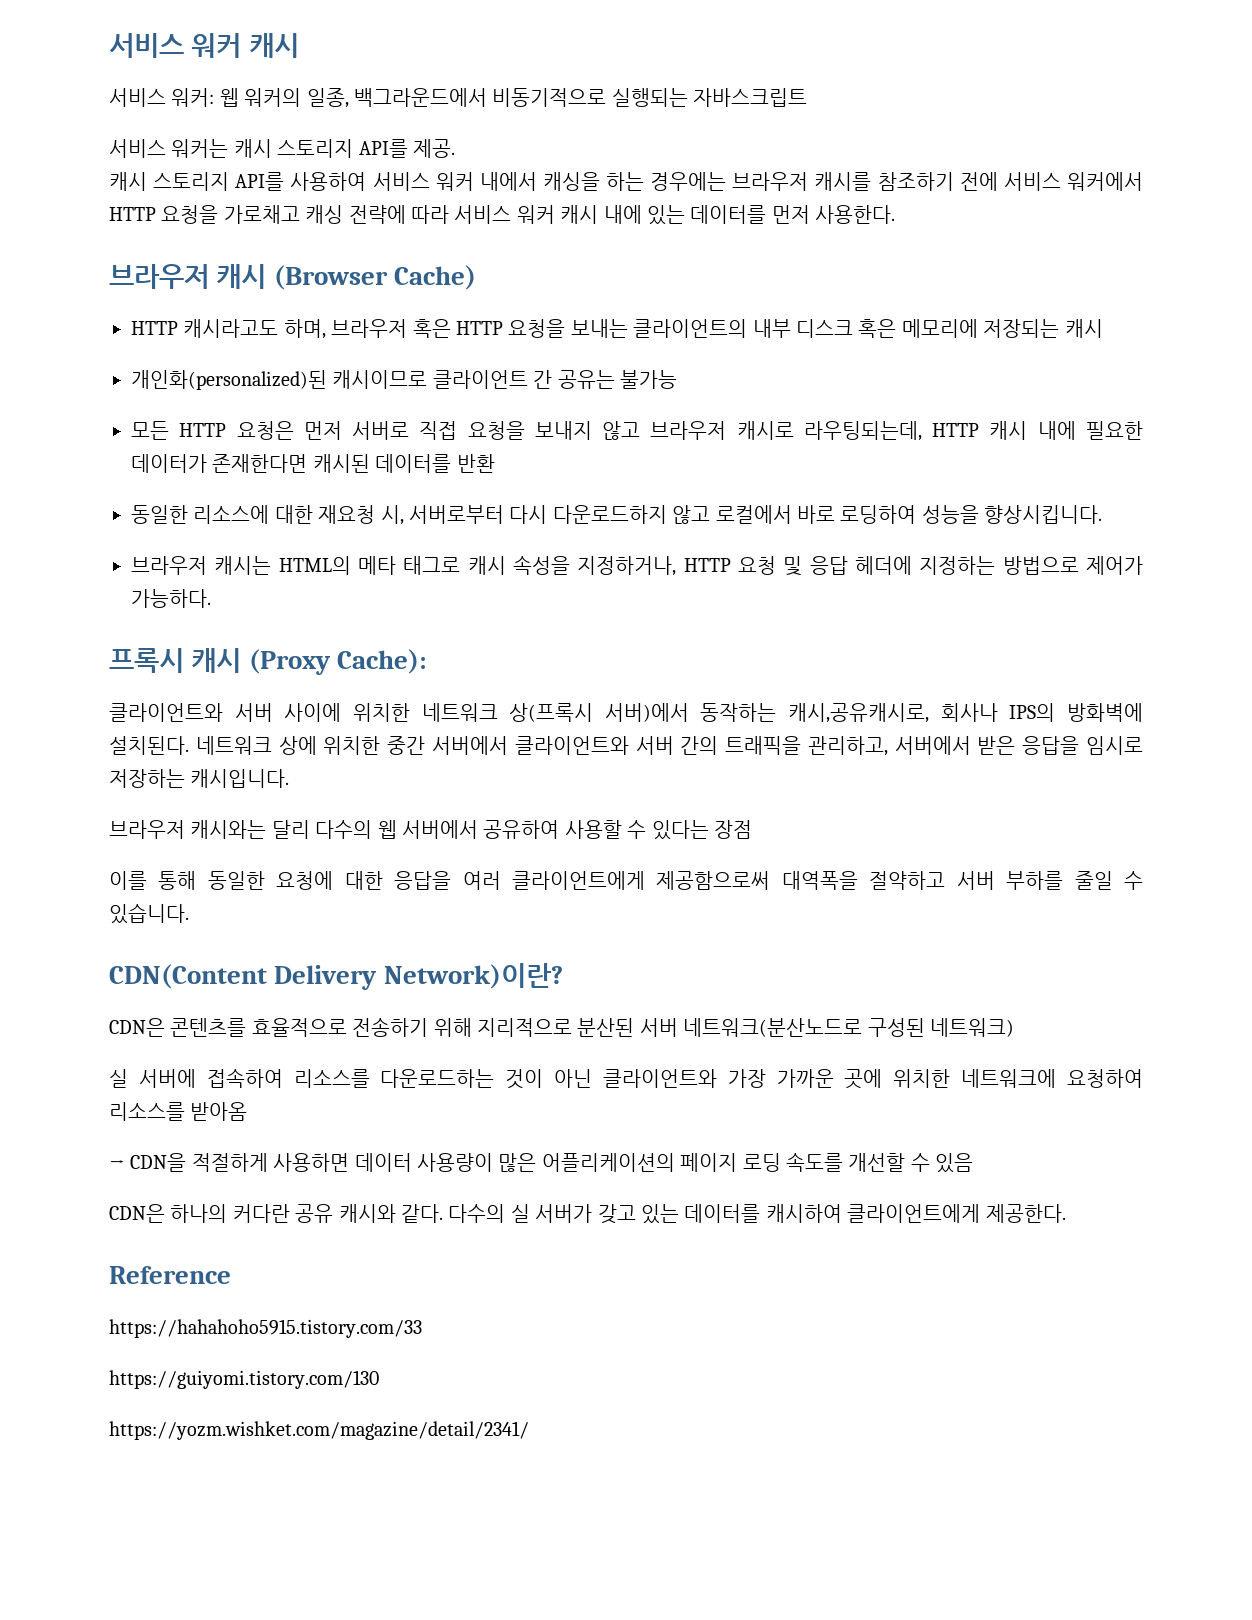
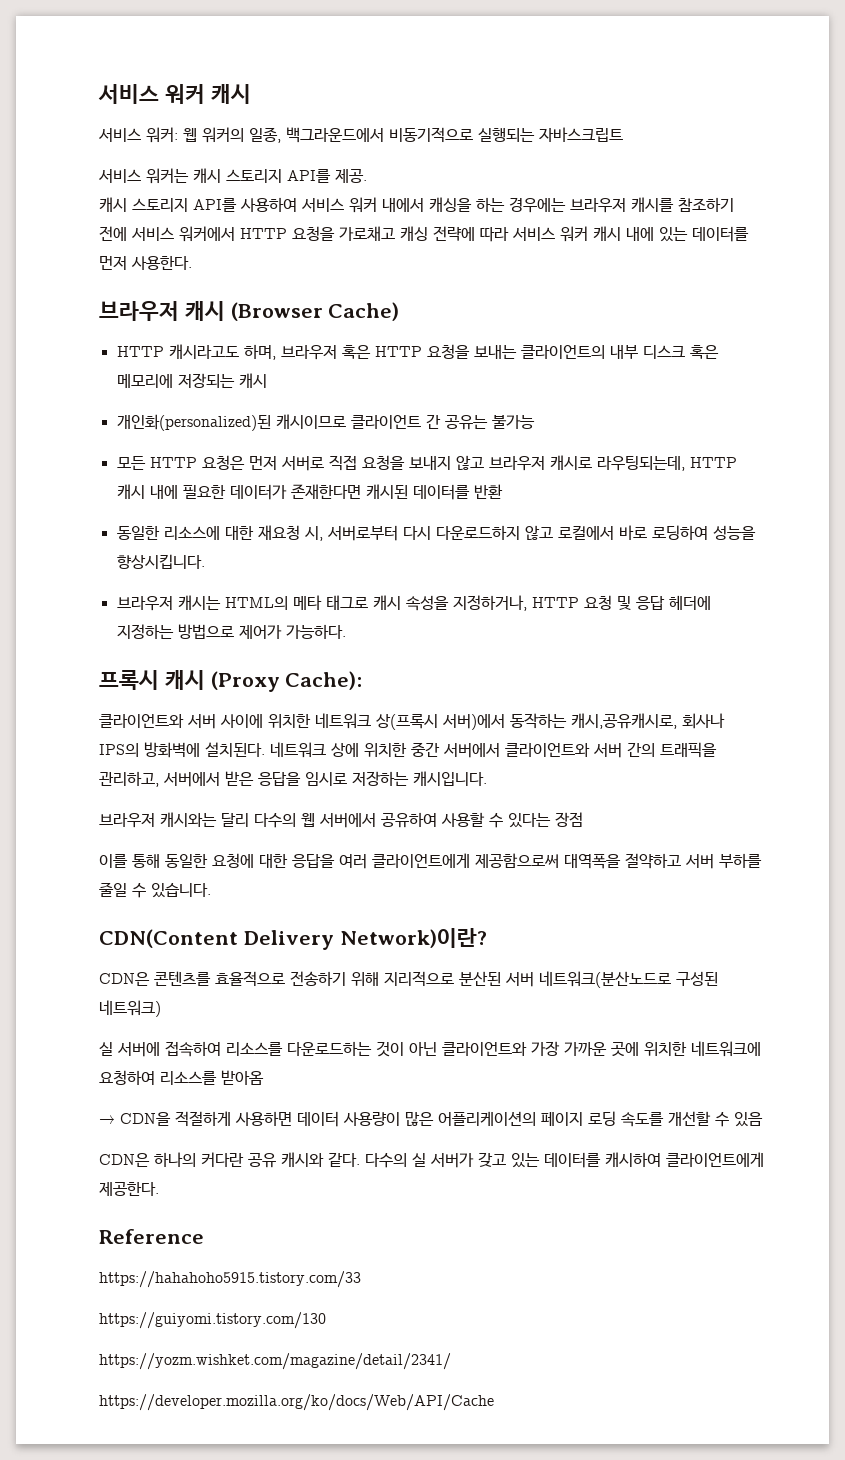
(529, 1430) none -> [99,1394,494,1411] // https://developer.mozilla.org/ko/docs/Web/API/Cache

